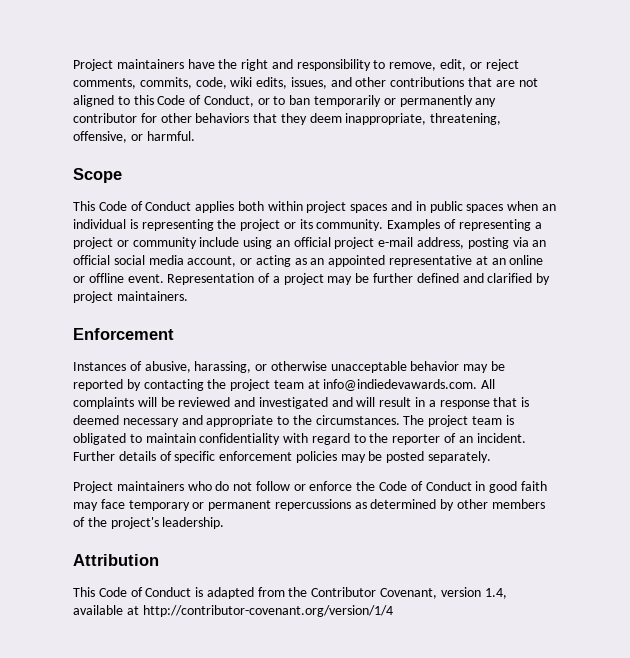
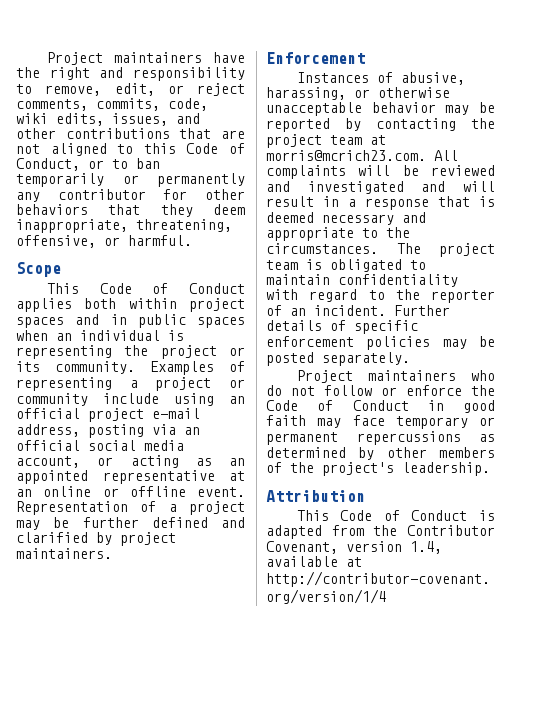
[323,379,478,391] info@indiedevawards.com. -> [266,150,426,161] morris@mcrich23.com.

